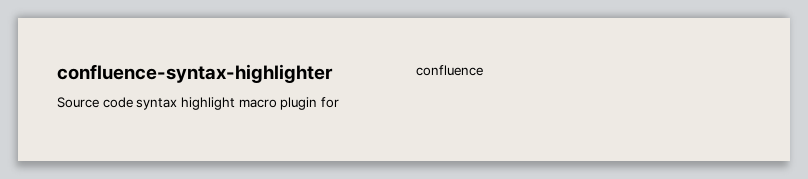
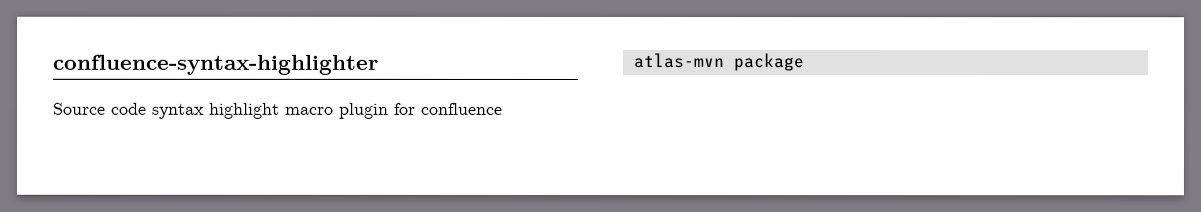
(483, 70) none -> [633,53,805,72] // atlas-mvn package

